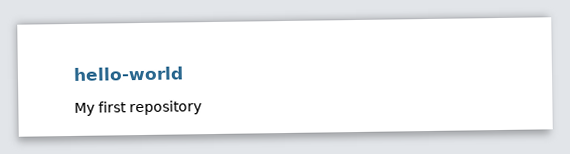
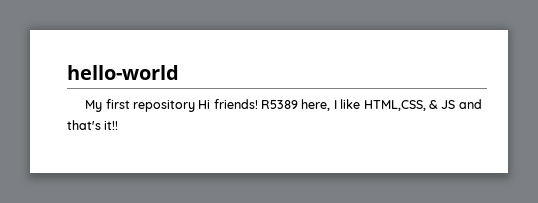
(202, 108) none -> [198,99,482,111] [67,120,119,130] Hi friends! R5389 here, I like HTML,CSS, & JS and that's it!!

